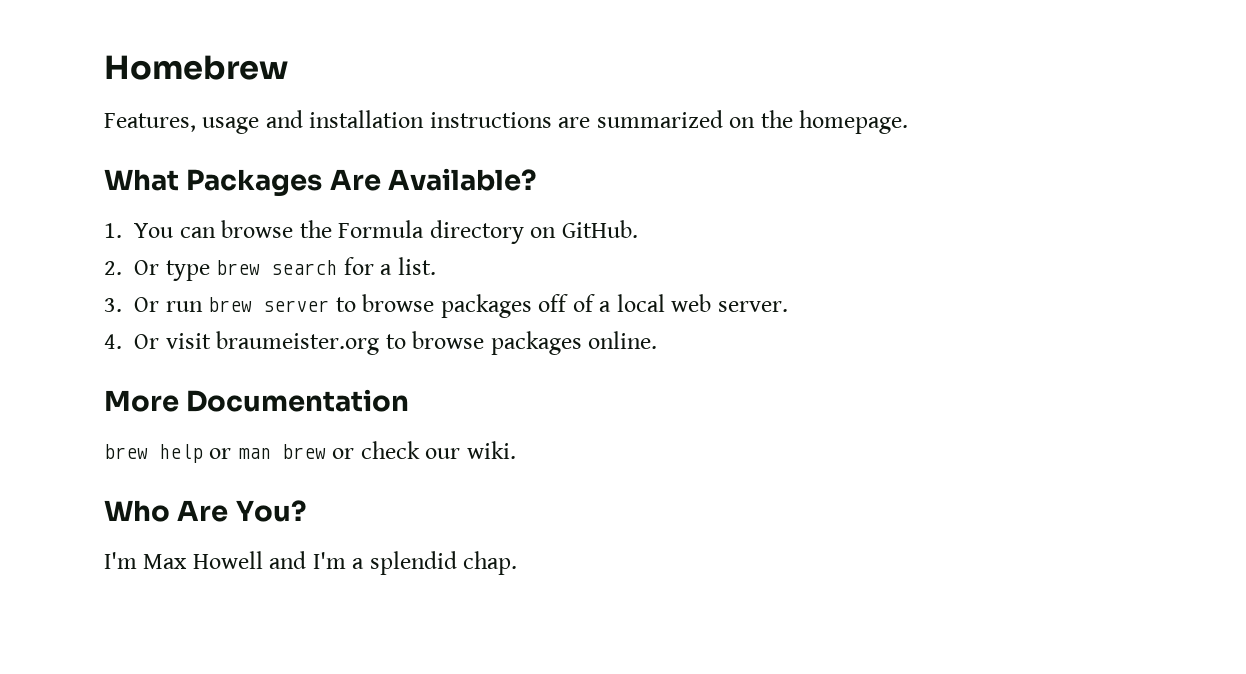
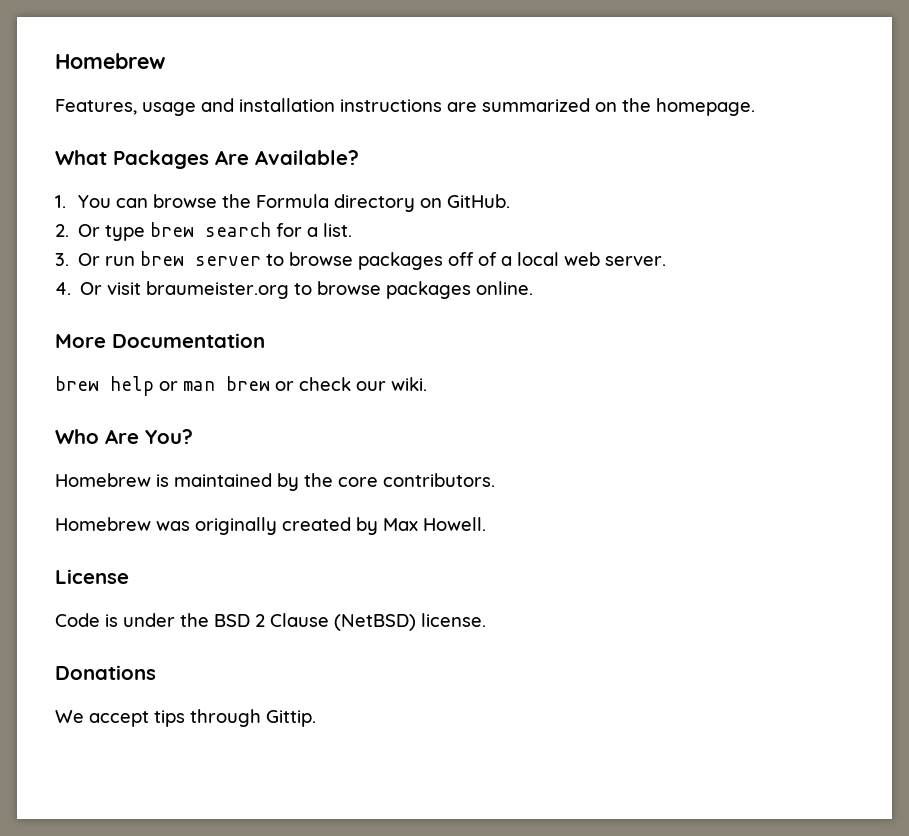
[104,551,518,575] I'm Max Howell and I'm a splendid chap. -> [55,473,495,491] [55,517,486,535] [55,569,129,584] [55,613,486,631] [55,665,156,680] [55,709,316,727] Homebrew is maintained by the core contributors. // Homebrew was originally created by Max Howell. // License // Code is under the BSD 2 Clause (NetBSD) license. // Donations // We accept tips through Gittip.

